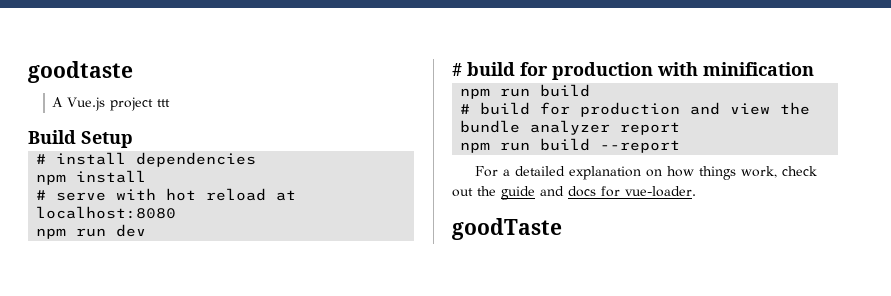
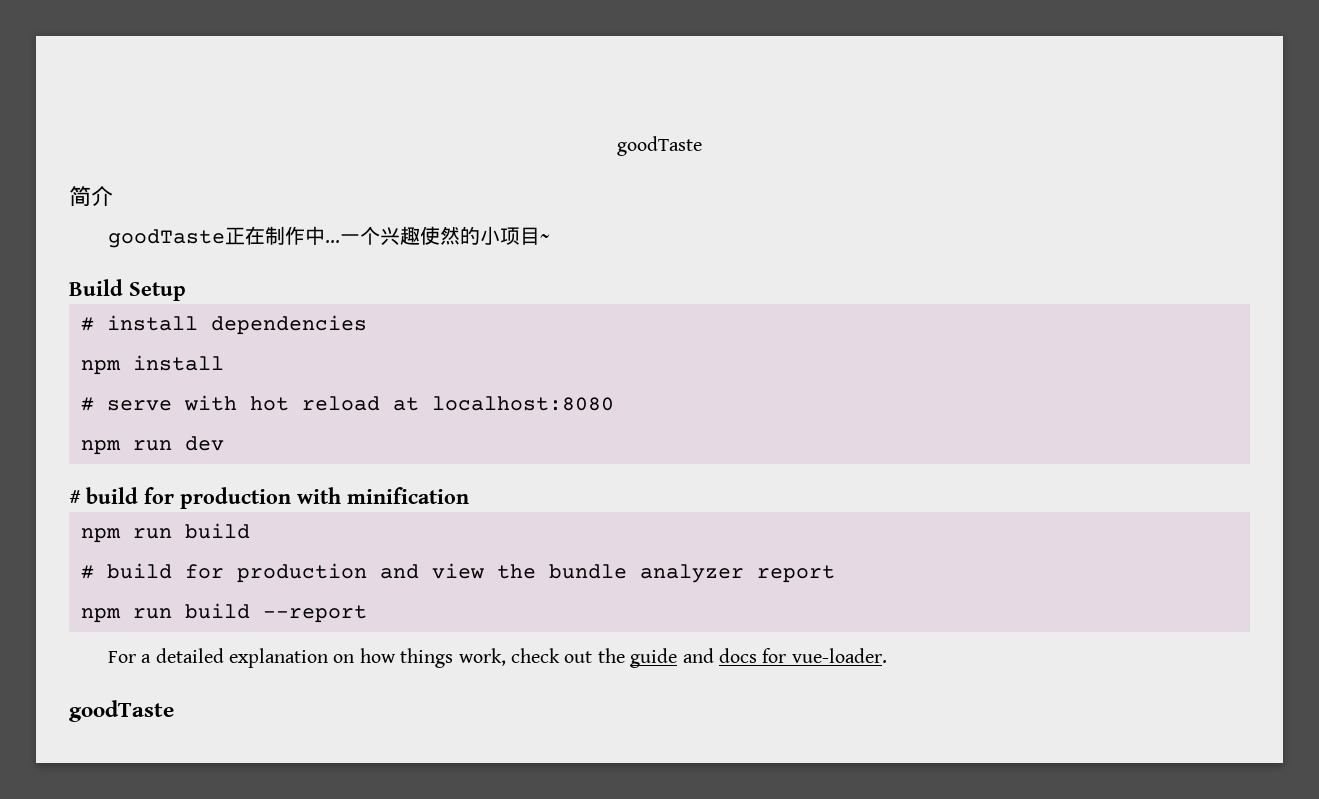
[28,61,133,83] [52,97,171,111] goodtaste // A Vue.js project ttt -> [617,136,702,156] [69,186,113,207] [107,226,550,248] goodTaste // 简介 // goodTaste正在制作中...一个兴趣使然的小项目~

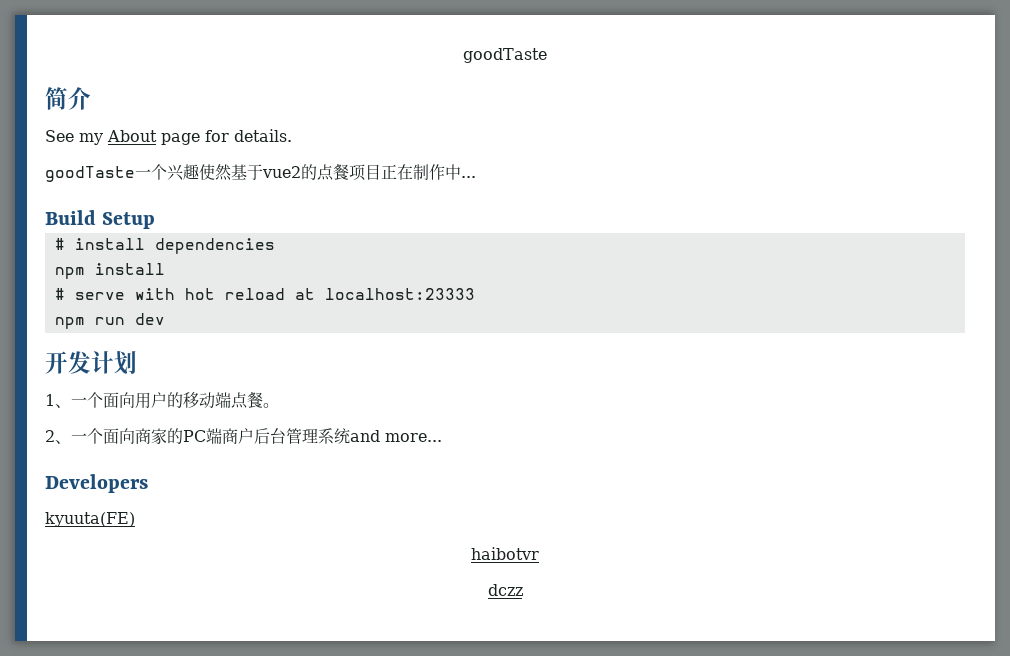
[107,226,550,248] goodTaste正在制作中...一个兴趣使然的小项目~ -> [45,129,292,145] [45,163,476,182] See my About page for details. // goodTaste一个兴趣使然基于vue2的点餐项目正在制作中...
[432,396,614,411] localhost:8080 -> [324,288,475,300] localhost:23333
[69,487,469,509] [81,523,250,543] [81,563,835,583] [81,603,367,623] [107,648,887,668] [69,700,174,722] # build for production with minification // npm run build // # build for production and view the bundle analyzer report // npm run build --report // For a detailed explanation on how things work, check out the guide and docs for vue-loader. // goodTaste -> [45,351,137,375] [45,391,279,409] [45,428,442,445] [45,474,148,493] [45,512,135,527] [471,547,539,560] [487,584,523,596] 开发计划 // 1、一个面向用户的移动端点餐。 // 2、一个面向商家的PC端商户后台管理系统and more... // Developers // kyuuta(FE) // haibotvr // dczz

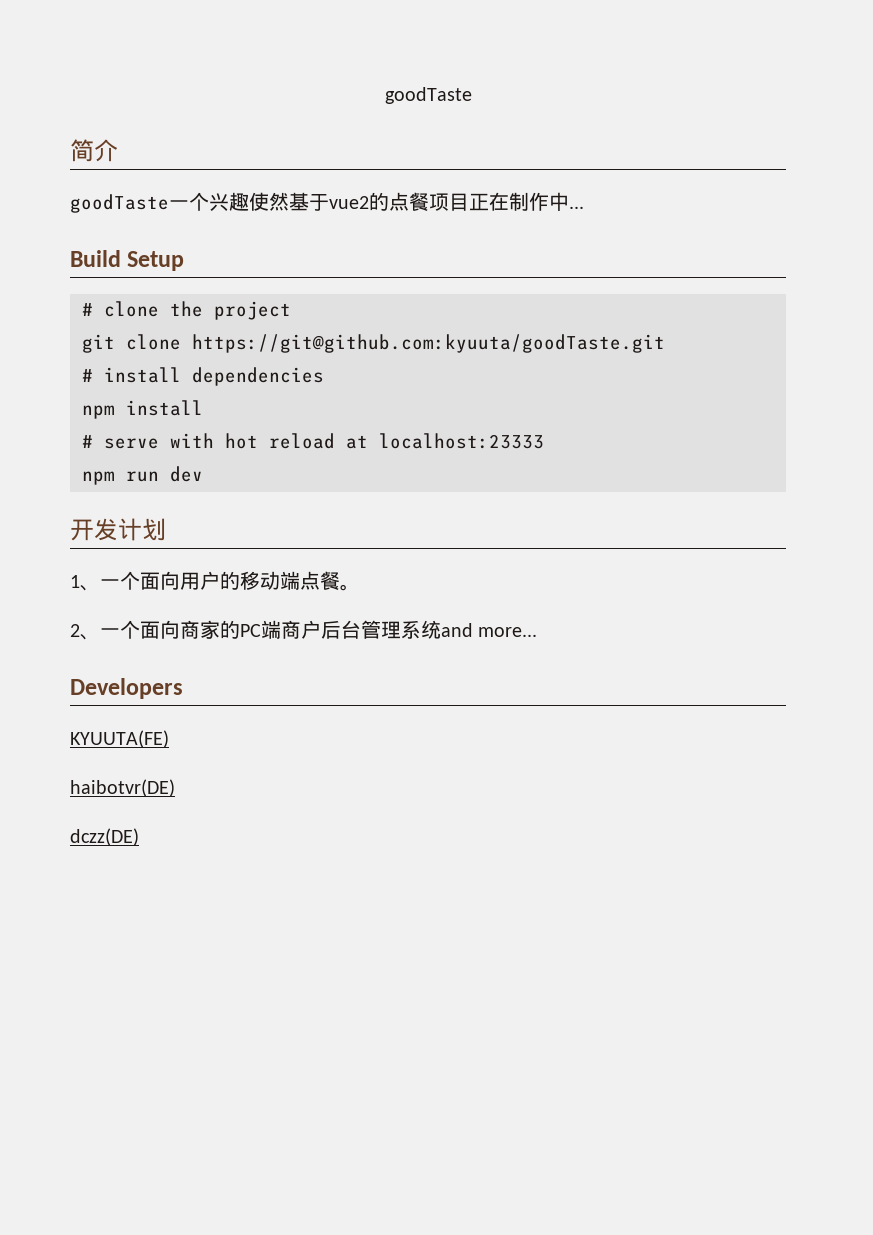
[45,129,292,145] // See my About page for details. -> (118, 150) none
(156, 220) none -> [82,301,291,320] [82,334,665,353] // # clone the project // git clone https://git@github.com:kyuuta/goodTaste.git
[45,512,135,527] [471,547,539,560] [487,584,523,596] kyuuta(FE) // haibotvr // dczz -> [70,730,169,748] [70,779,175,797] [70,828,139,846] KYUUTA(FE) // haibotvr(DE) // dczz(DE)

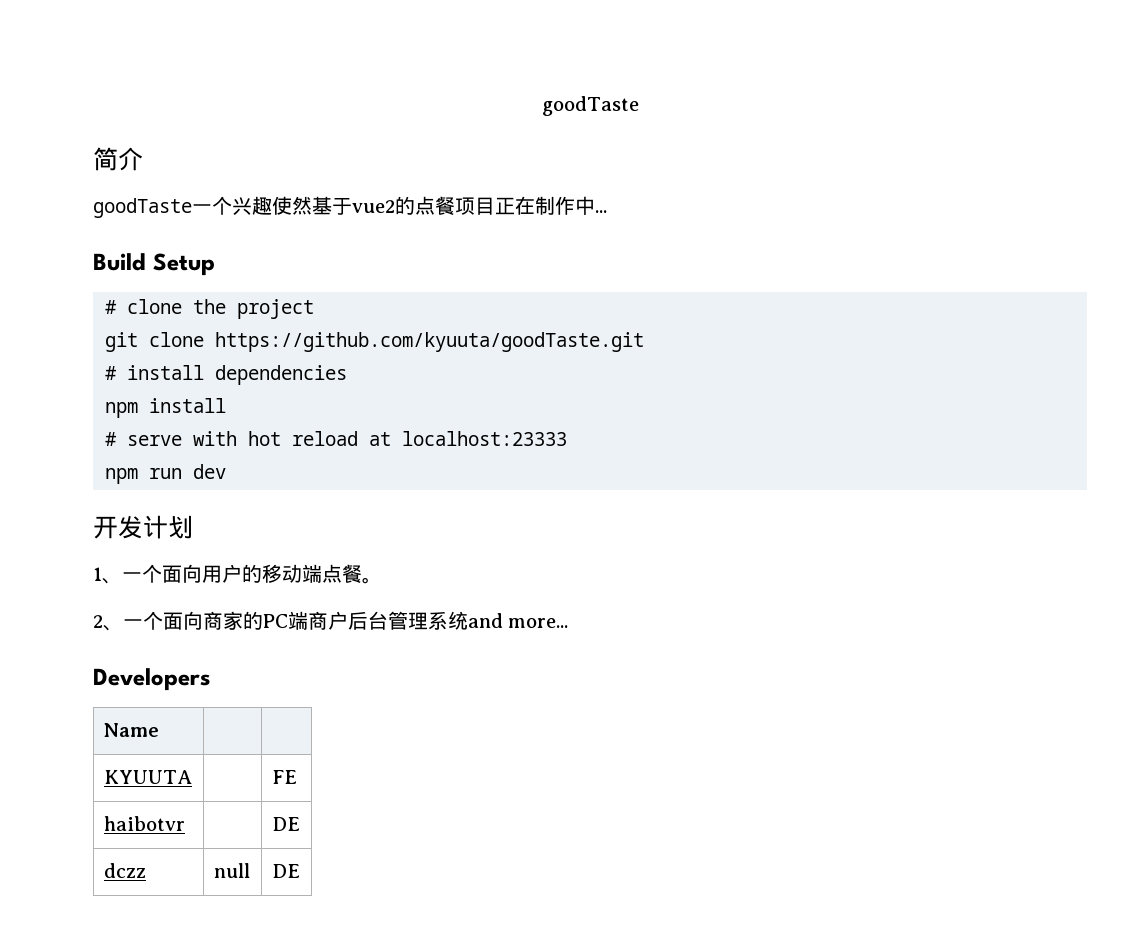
[192,334,665,353] https://git@github.com:kyuuta/goodTaste.git -> [215,332,644,352] https://github.com/kyuuta/goodTaste.git
[70,730,169,748] [70,779,175,797] [70,828,139,846] // KYUUTA(FE) // haibotvr(DE) // dczz(DE) -> [103,723,159,737] [103,770,192,784] [271,770,297,784] [103,816,185,831] [271,817,300,831] [103,863,146,878] [213,863,250,878] [271,864,300,878] // Name | | // KYUUTA | | FE // haibotvr | | DE // dczz | null | DE

